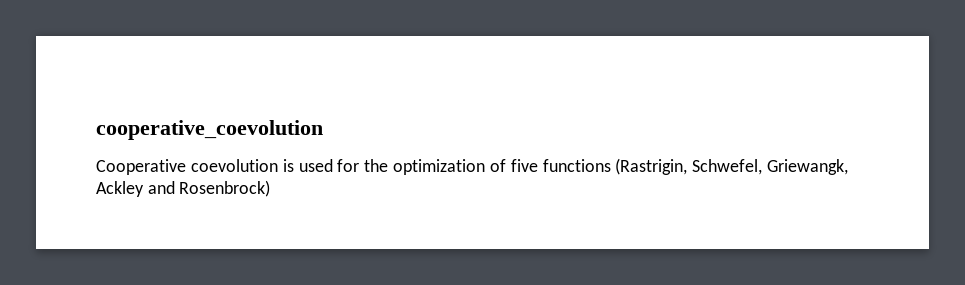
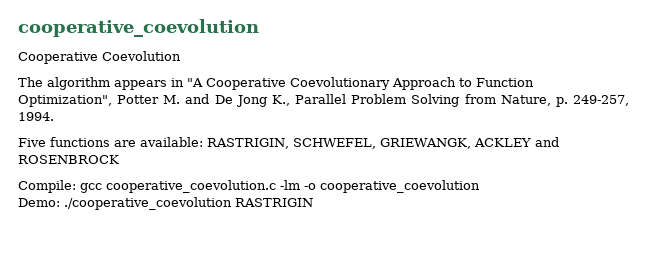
[190,158,849,175] [96,180,271,197] coevolution is used for the optimization of five functions (Rastrigin, Schwefel, Griewangk, Ackley and Rosenbrock) -> [102,51,181,61] [18,77,534,90] [18,94,629,107] [18,112,54,121] [18,137,559,149] [18,155,119,164] [18,180,480,193] [18,197,313,210] Coevolution // The algorithm appears in "A Cooperative Coevolutionary Approach to Function Optimization", Potter M. and De Jong K., Parallel Problem Solving from Nature, p. 249-257, 1994. // Five functions are available: RASTRIGIN, SCHWEFEL, GRIEWANGK, ACKLEY and ROSENBROCK // Compile: gcc cooperative_coevolution.c -lm -o cooperative_coevolution // Demo: ./cooperative_coevolution RASTRIGIN

